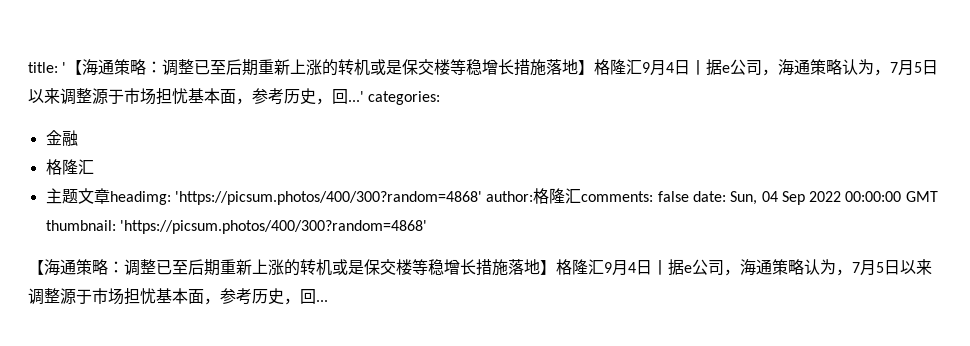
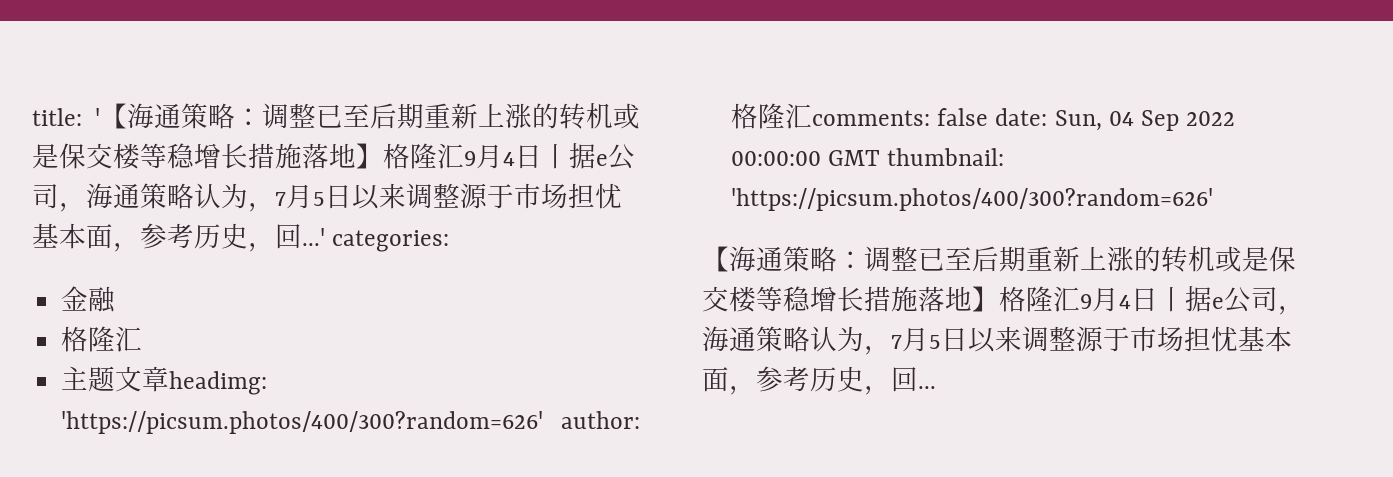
[174,191,482,205] 'https://picsum.photos/400/300?random=4868' -> [61,411,544,434] 'https://picsum.photos/400/300?random=626'
[119,220,427,234] 'https://picsum.photos/400/300?random=4868' -> [731,188,1214,211] 'https://picsum.photos/400/300?random=626'

